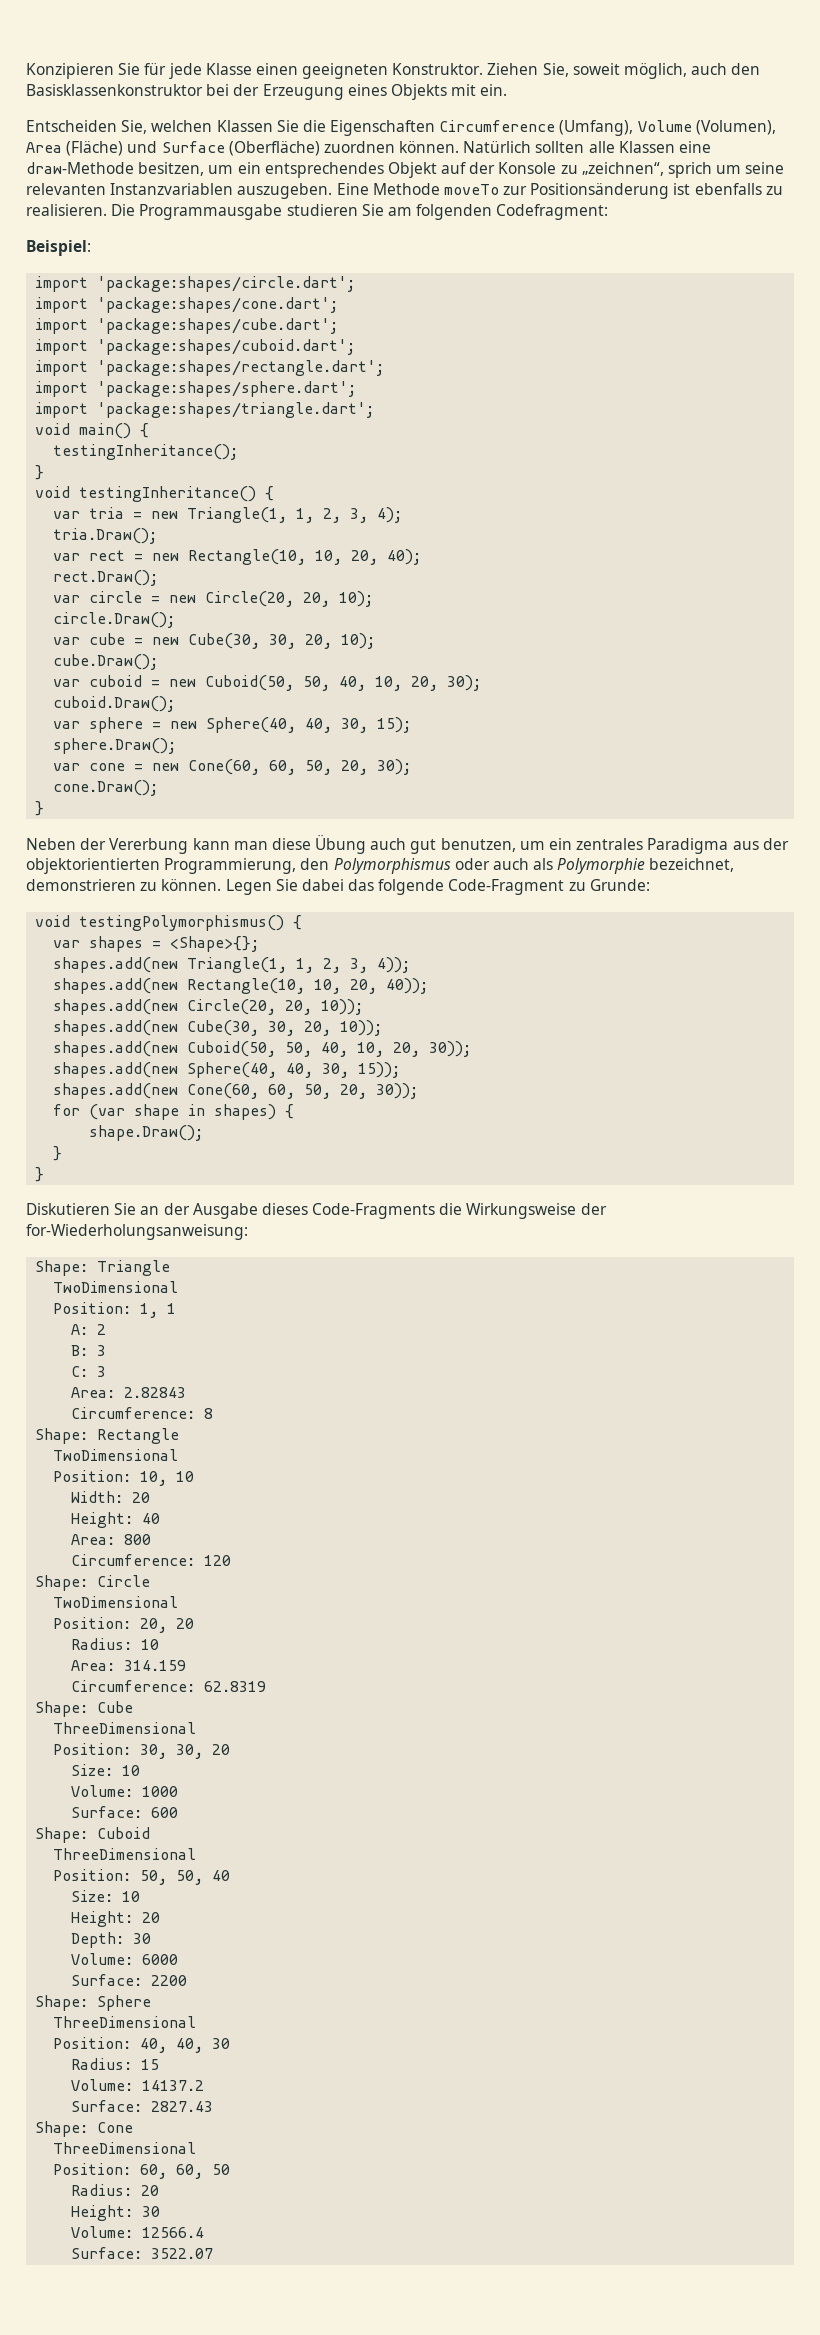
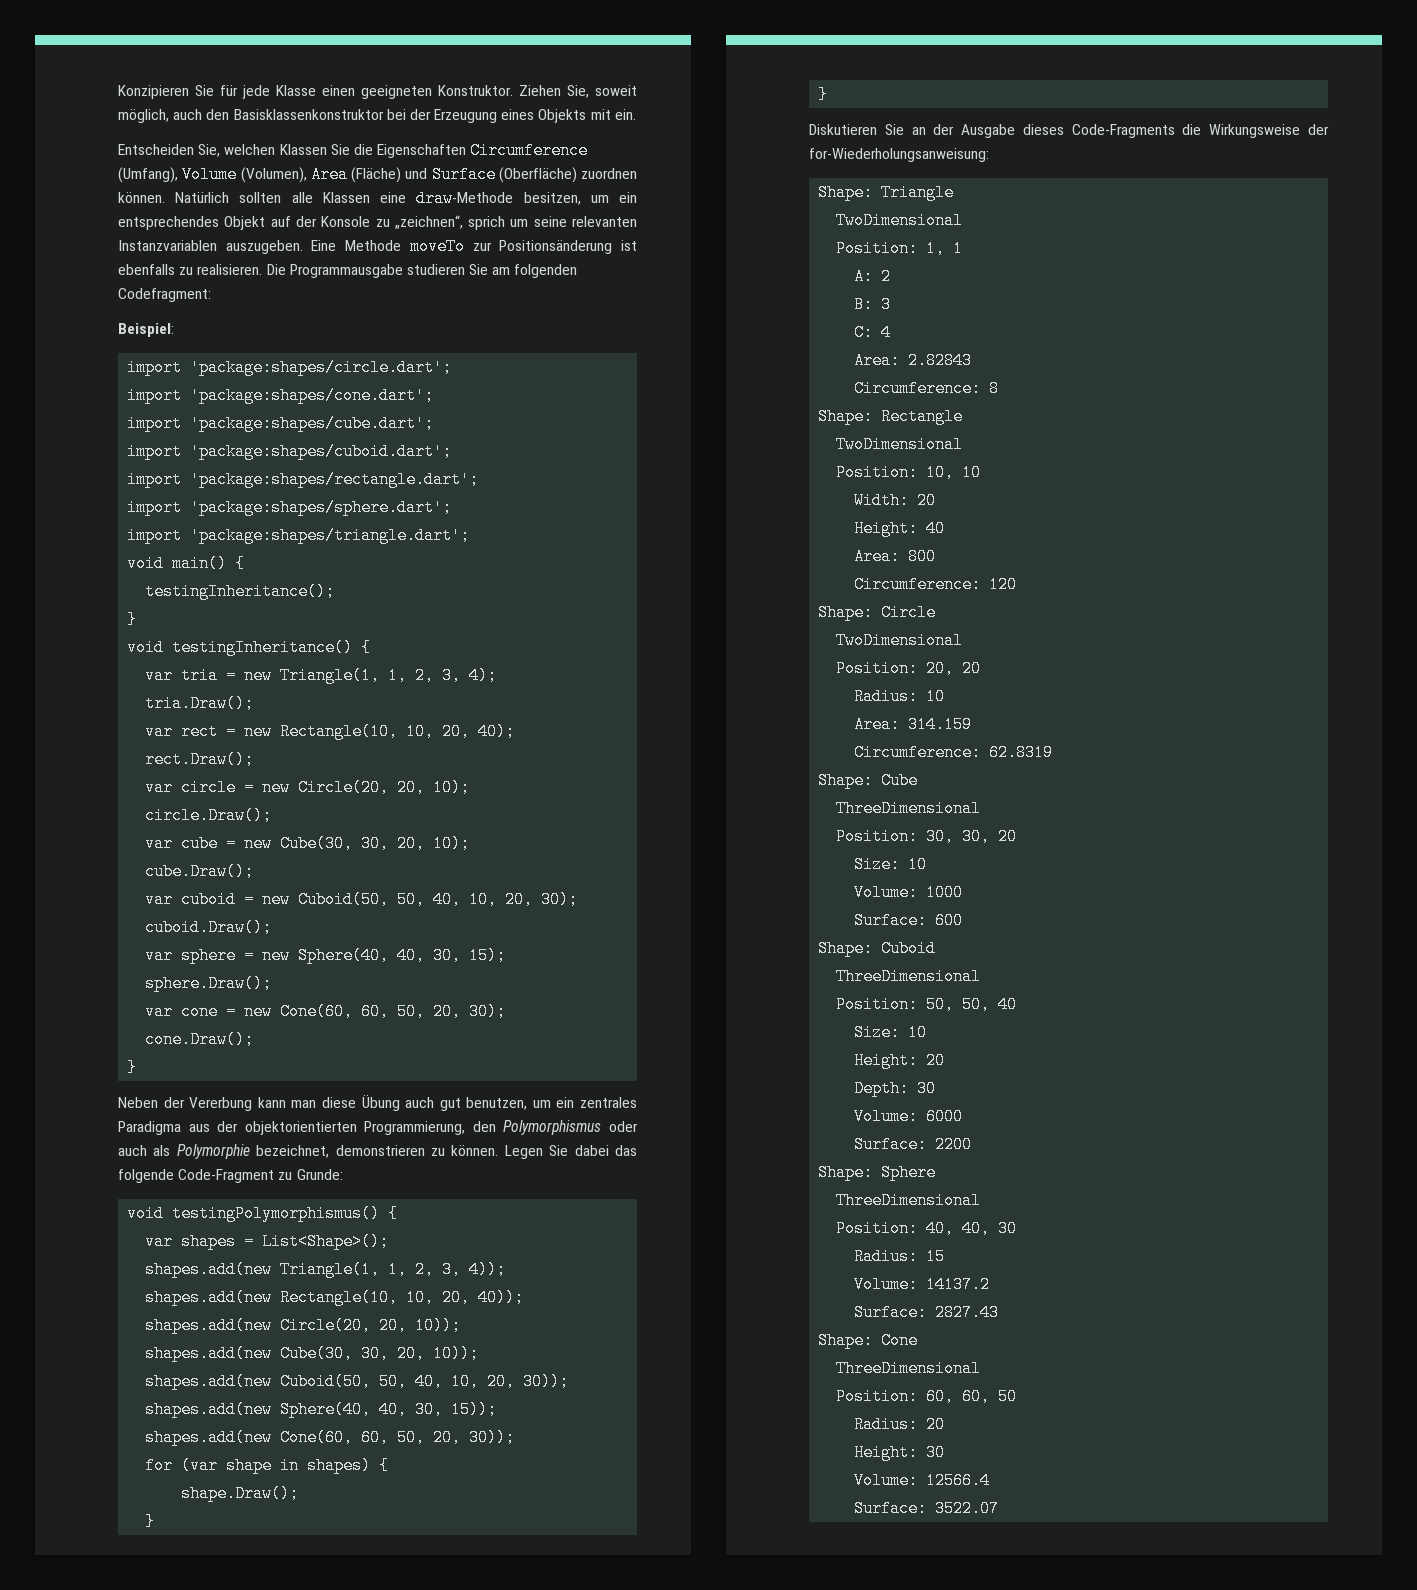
[170,936,260,952] <Shape>{}; -> [262,1233,390,1250] List<Shape>();
[97,1366,107,1377] 3 -> [881,324,892,341] 4

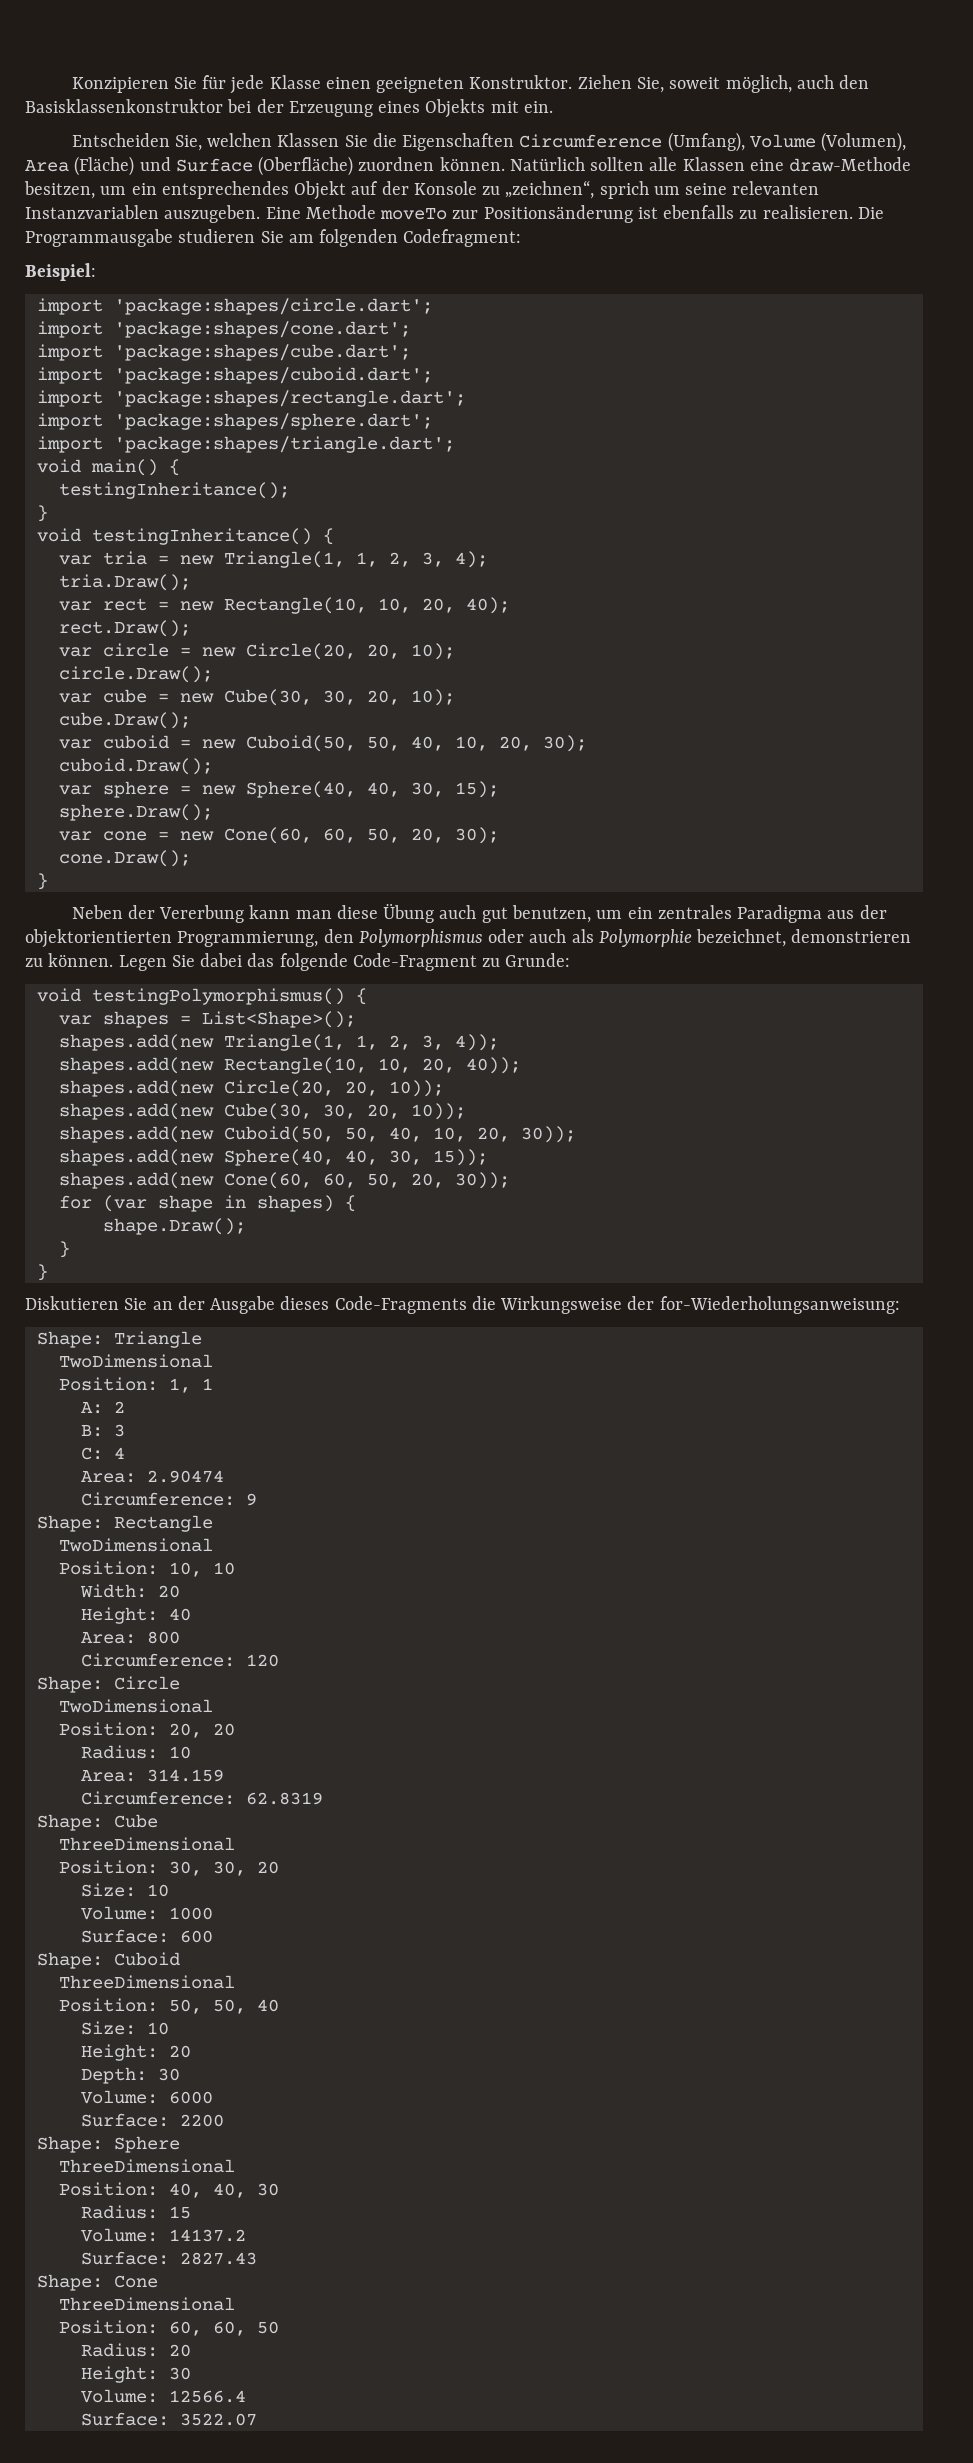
[908,352,973,369] [854,380,1000,397] 2.82843 // Circumference: 8 -> [146,1470,224,1483] [80,1492,257,1506] 2.90474 // Circumference: 9

